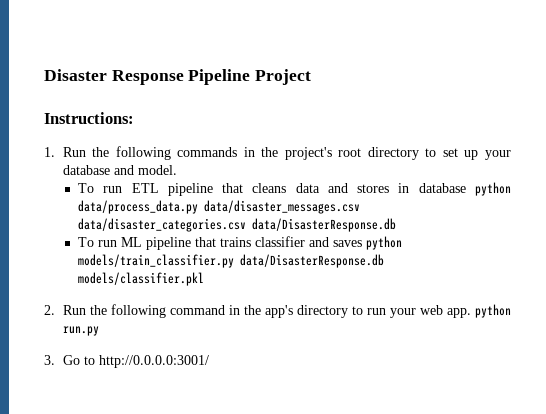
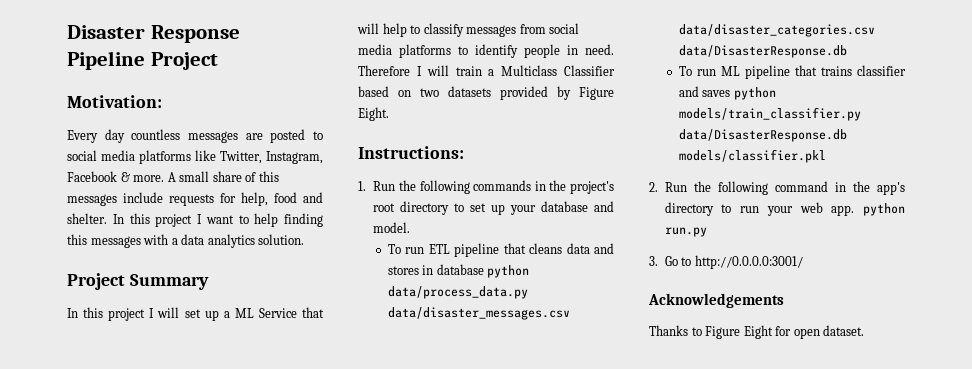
(312, 77) none -> [67,95,162,108] [67,129,323,143] [67,150,323,164] [67,171,279,182] [67,192,323,206] [67,213,323,227] [67,234,305,248] [67,273,209,290] [67,307,324,321] [357,23,580,37] [358,44,614,58] [358,65,615,76] [358,86,614,100] [358,107,389,121] // Motivation: // Every day countless messages are posted to social media platforms like Twitter, Instagram, Facebook & more. A small share of this messages include requests for help, food and shelter. In this project I want to help finding this messages with a data analytics solution. // Project Summary // In this project I will set up a ML Service that will help to classify messages from social media platforms to identify people in need. Therefore I will train a Multiclass Classifier based on two datasets provided by Figure Eight.
(209, 361) none -> [648,293,784,308] [649,325,865,339] // Acknowledgements // Thanks to Figure Eight for open dataset.

